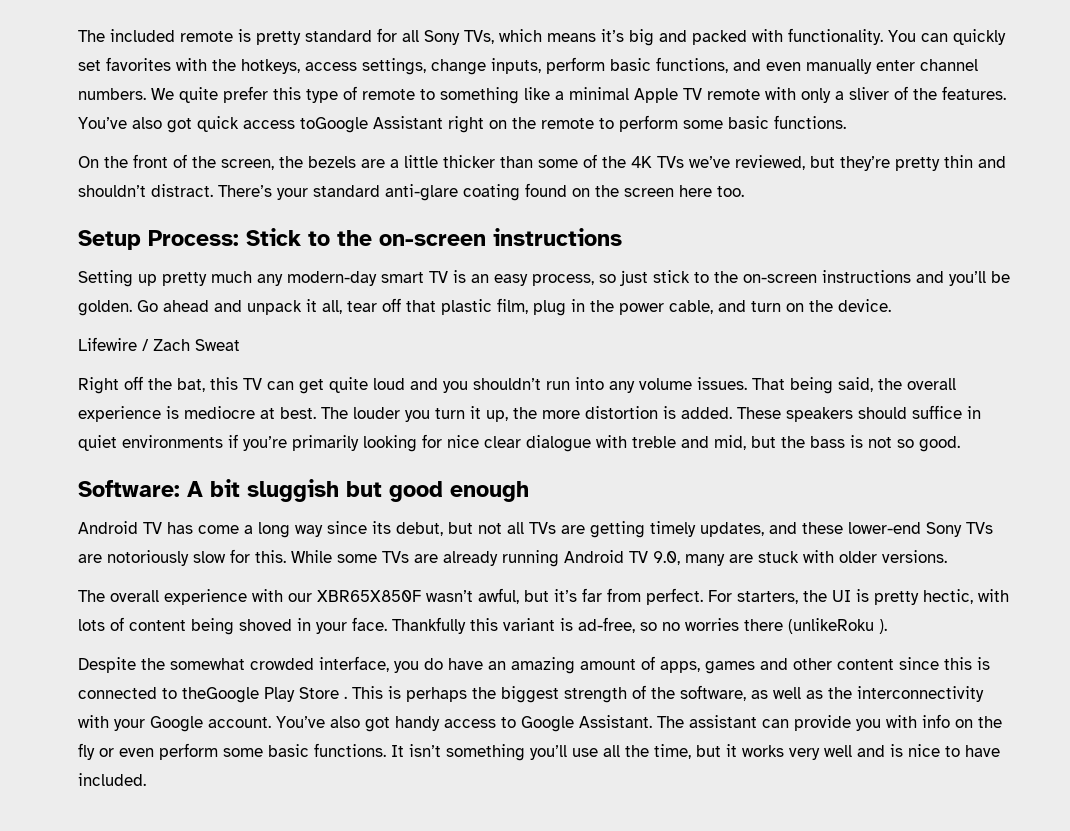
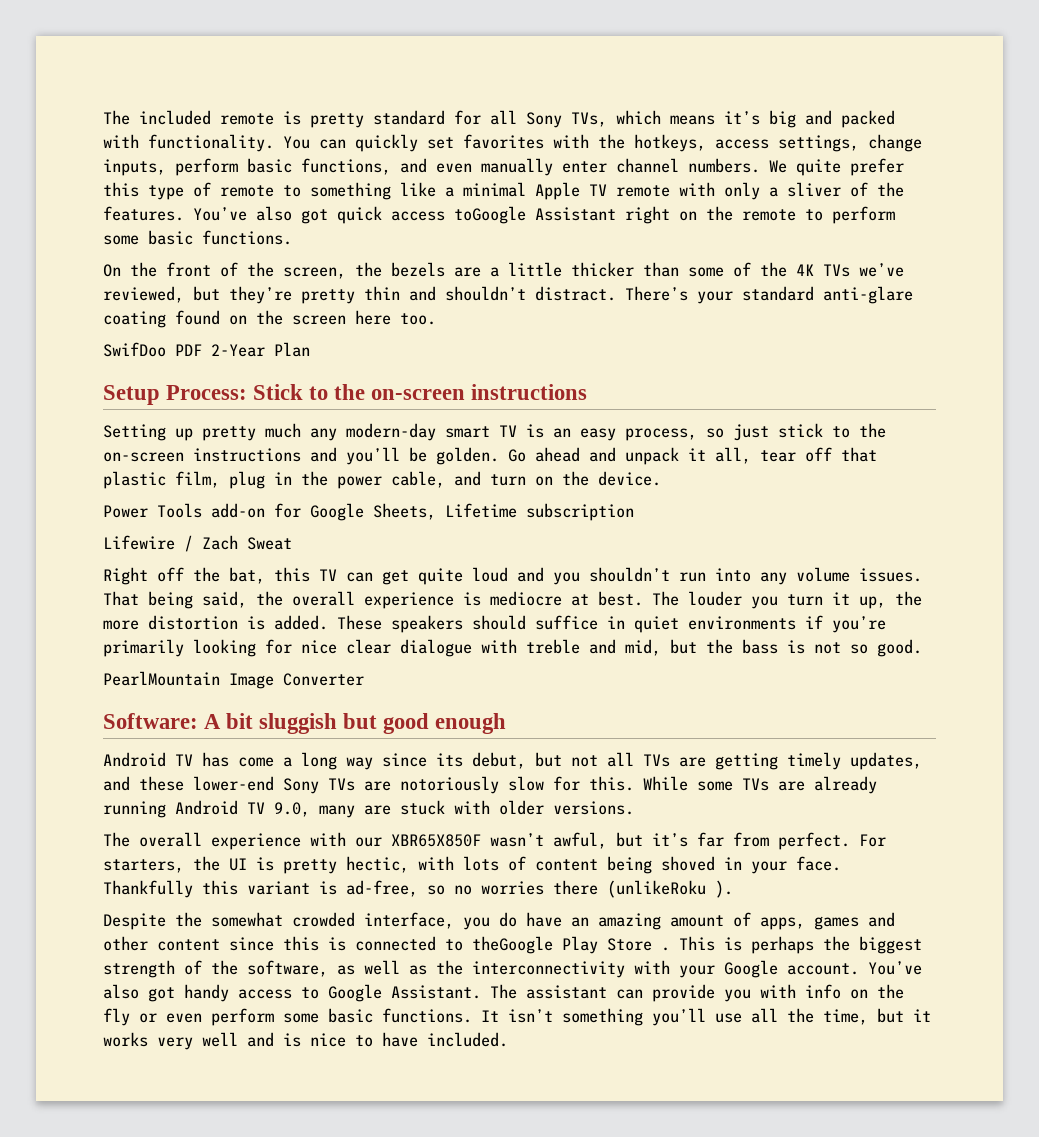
(744, 191) none -> [103,342,310,357] // SwifDoo PDF 2-Year Plan
(891, 305) none -> [103,503,634,521] // Power Tools add-on for Google Sheets, Lifetime subscription
(960, 444) none -> [103,671,364,689] // PearlMountain Image Converter

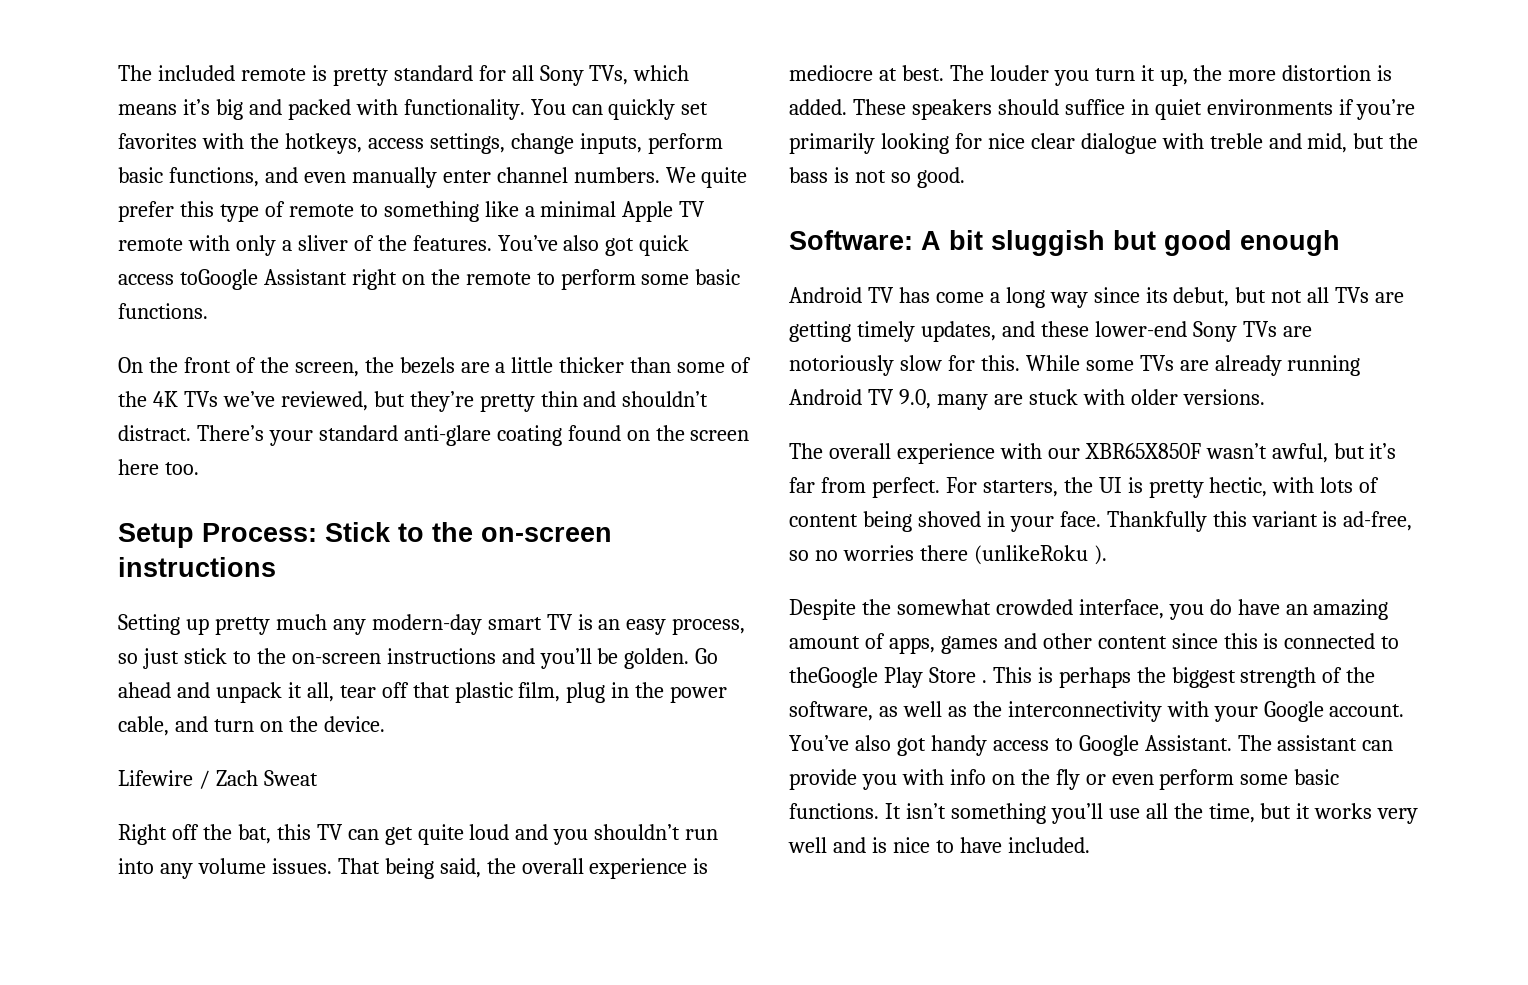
[103,342,310,357] // SwifDoo PDF 2-Year Plan -> (199, 468) none
[103,503,634,521] // Power Tools add-on for Google Sheets, Lifetime subscription -> (385, 724) none
[103,671,364,689] // PearlMountain Image Converter -> (965, 177) none

